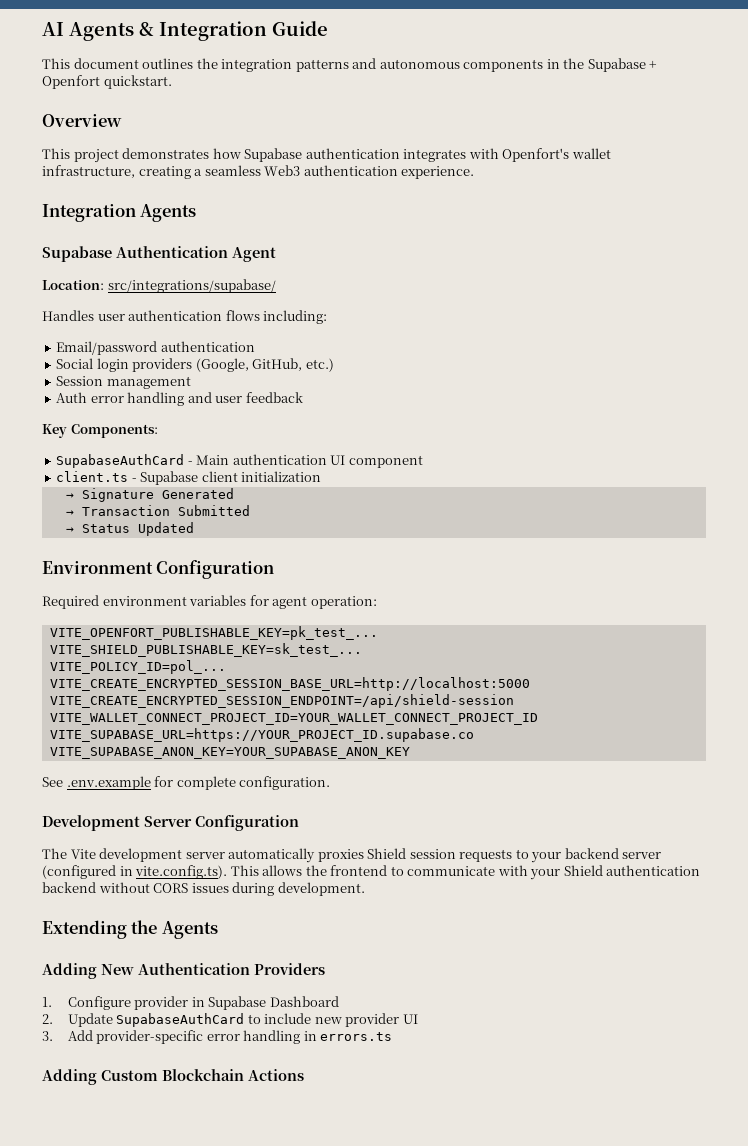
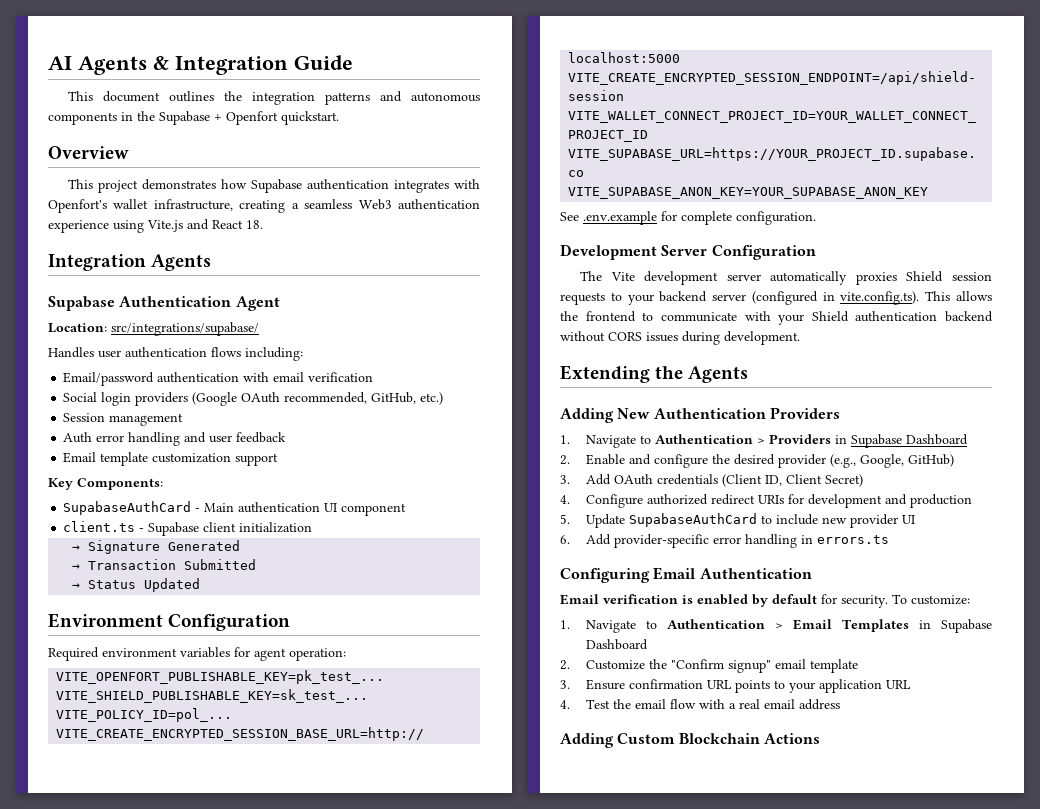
[401,166,475,179] experience. -> [48,219,263,233] experience using Vite.js and React 18.
(255, 346) none -> [243,372,374,382] with email verification
[195,358,249,372] (Google, -> [192,392,368,406] (Google OAuth recommended,
(303, 397) none -> [63,452,279,466] // Email template customization support
[67,996,339,1010] [42,1014,53,1024] Configure provider in Supabase Dashboard // 2. -> [585,434,968,448] [560,454,954,468] [560,474,863,487] [560,494,972,508] [560,514,570,524] Navigate to Authentication > Providers in Supabase Dashboard // 2. Enable and configure the desired provider (e.g., Google, GitHub) // 3. Add OAuth credentials (Client ID, Client Secret) // 4. Configure authorized redirect URIs for development and production // 5.
[42,1031,53,1041] 3. -> [560,535,570,544] 6.
(393, 1036) none -> [560,567,812,583] [560,594,970,608] [560,619,992,633] [585,639,648,650] [560,659,858,673] [560,679,911,693] [560,699,840,710] // Configuring Email Authentication // Email verification is enabled by default for security. To customize: // 1. Navigate to Authentication > Email Templates in Supabase Dashboard // 2. Customize the "Confirm signup" email template // 3. Ensure confirmation URL points to your application URL // 4. Test the email flow with a real email address

